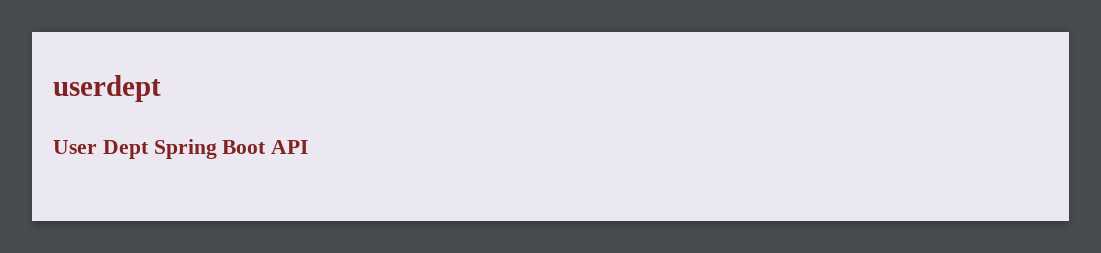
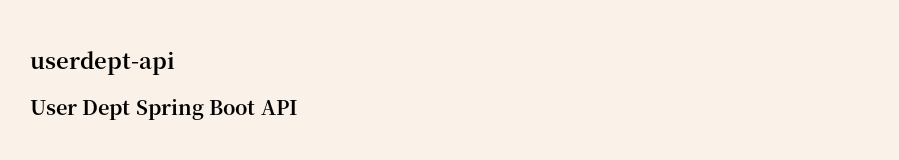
[53,75,161,102] userdept -> [30,51,175,75] userdept-api

